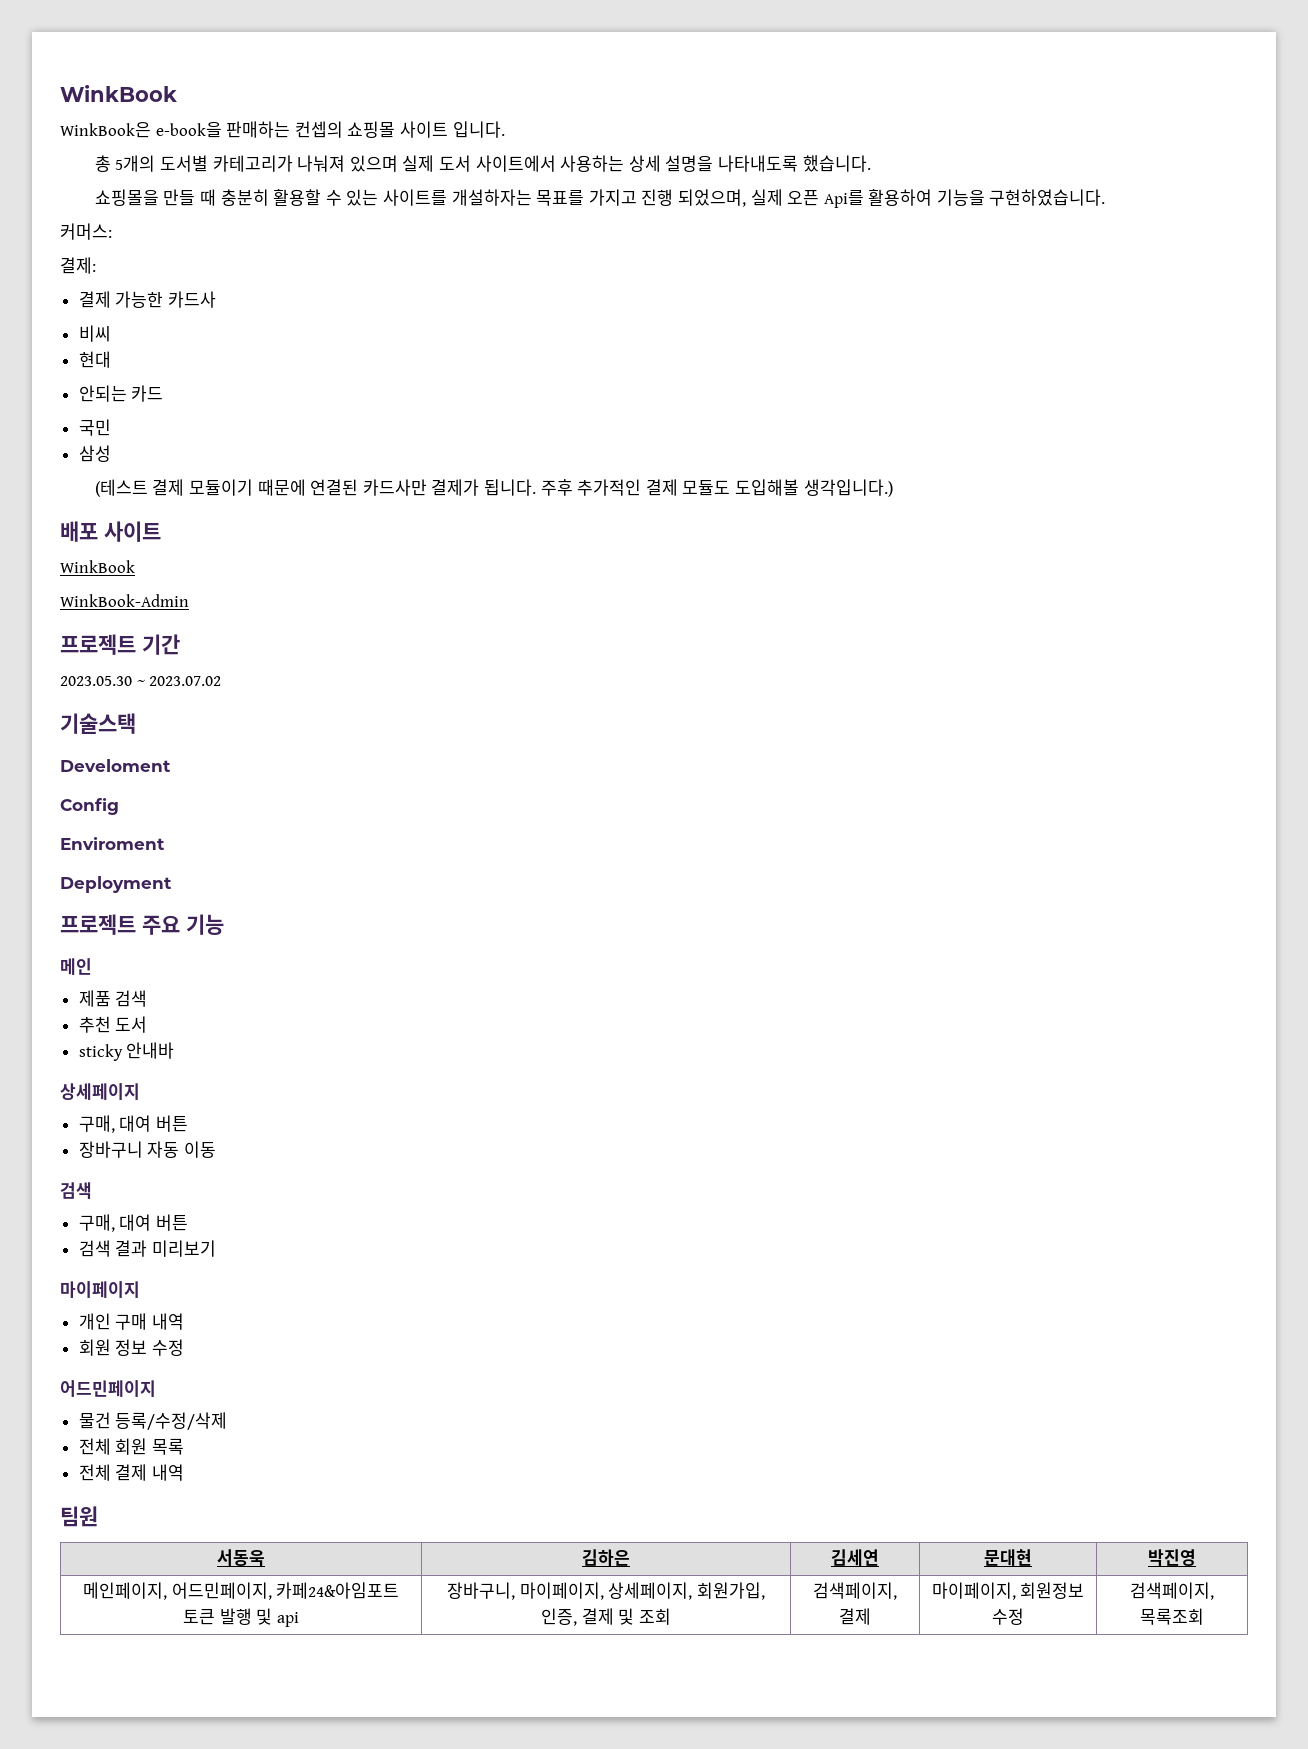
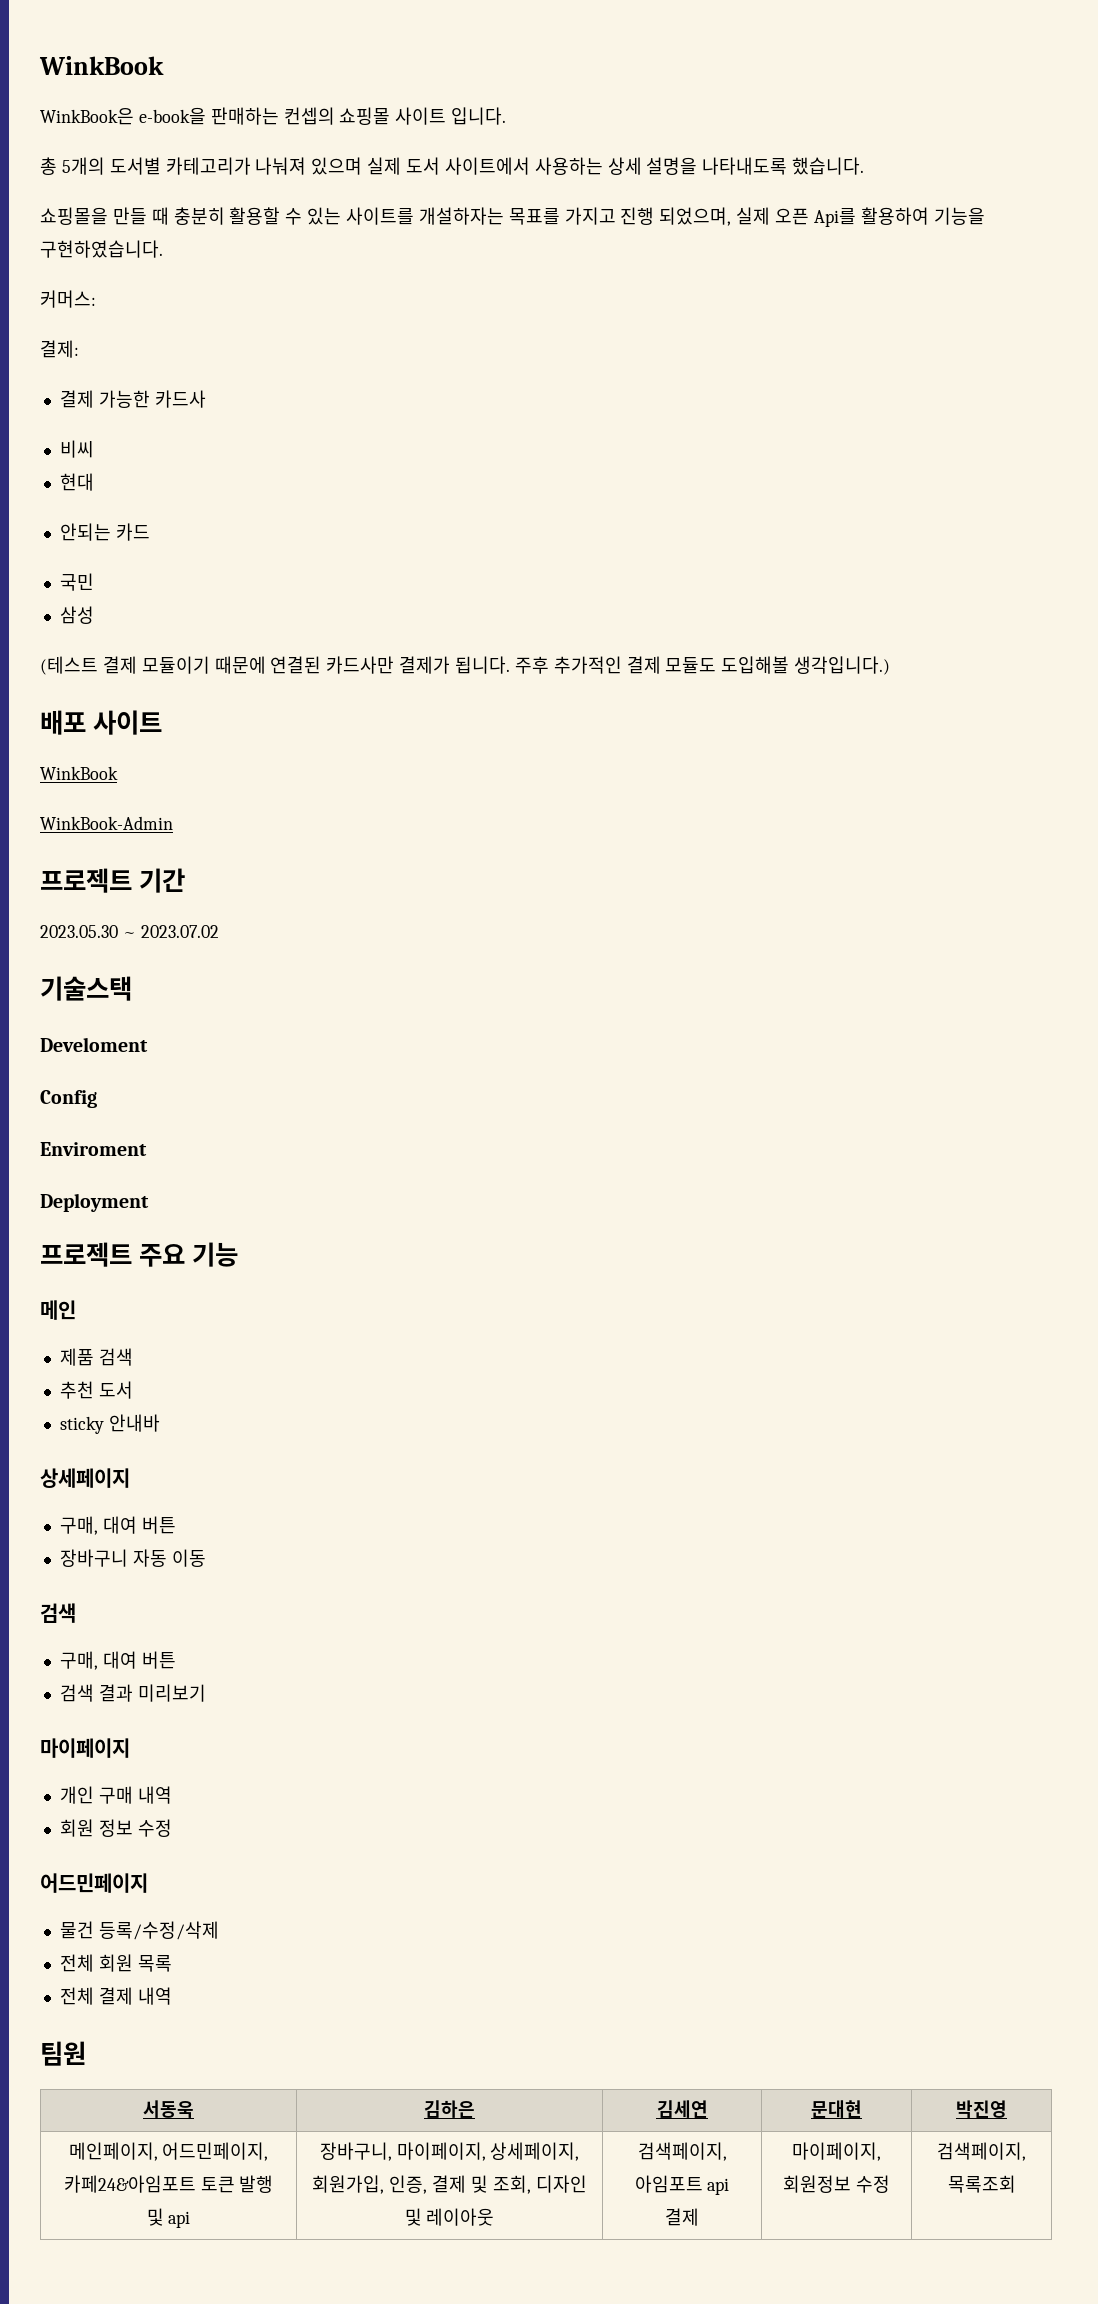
[638,1608,671,1625] [813,1582,897,1600] 조회 | 검색페이지, -> [492,2175,587,2194] [404,2208,495,2226] [637,2142,727,2161] [634,2175,730,2195] 조회, 디자인 및 레이아웃 | 검색페이지, 아임포트 api

